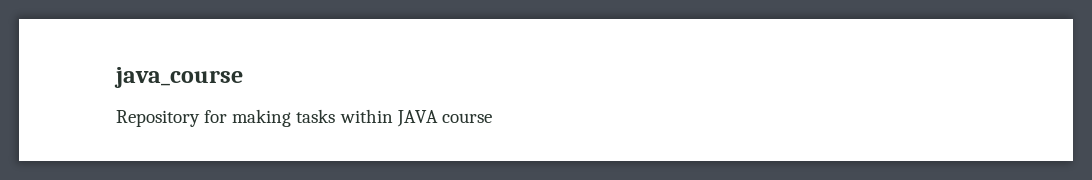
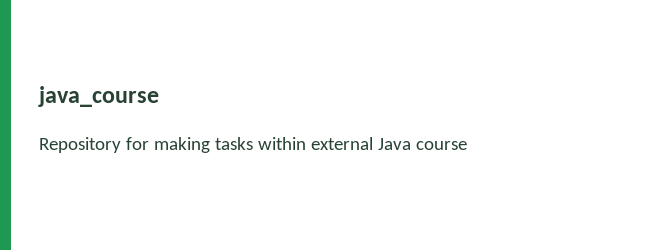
[396,110,438,127] JAVA -> [310,137,411,150] external Java

